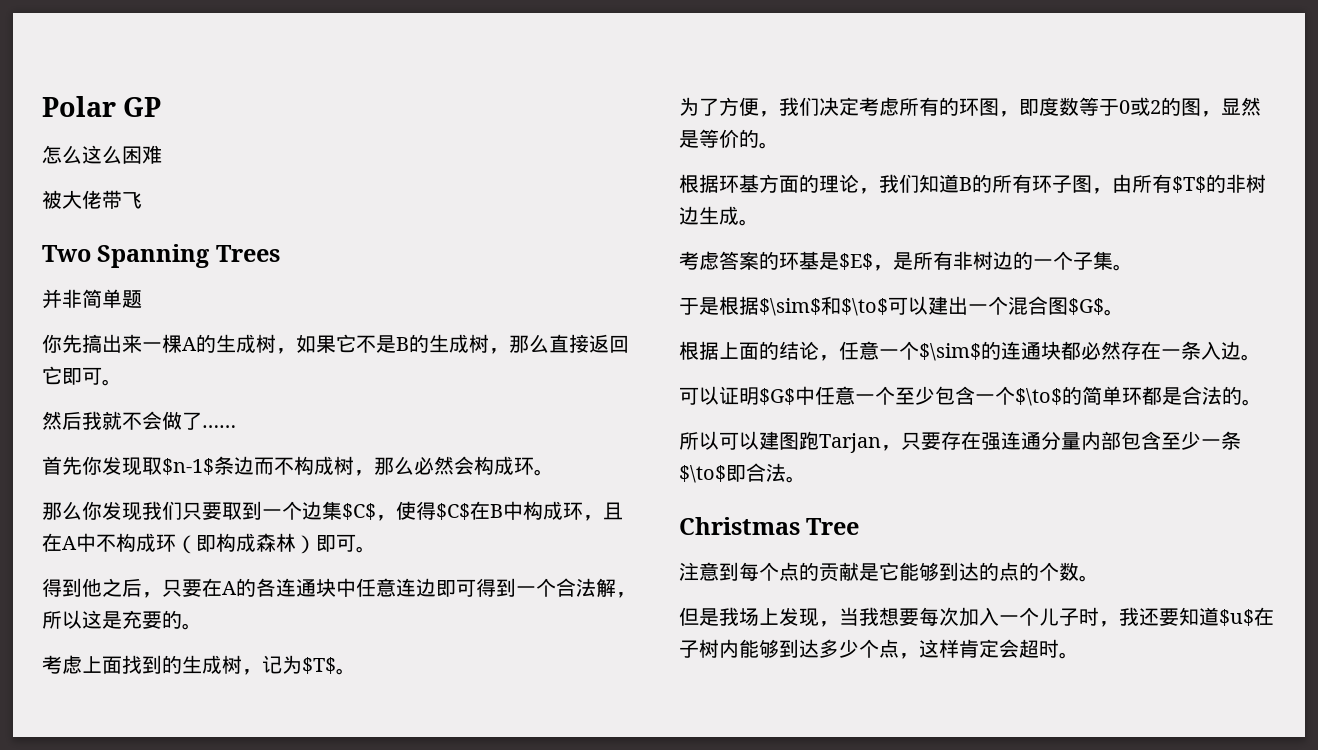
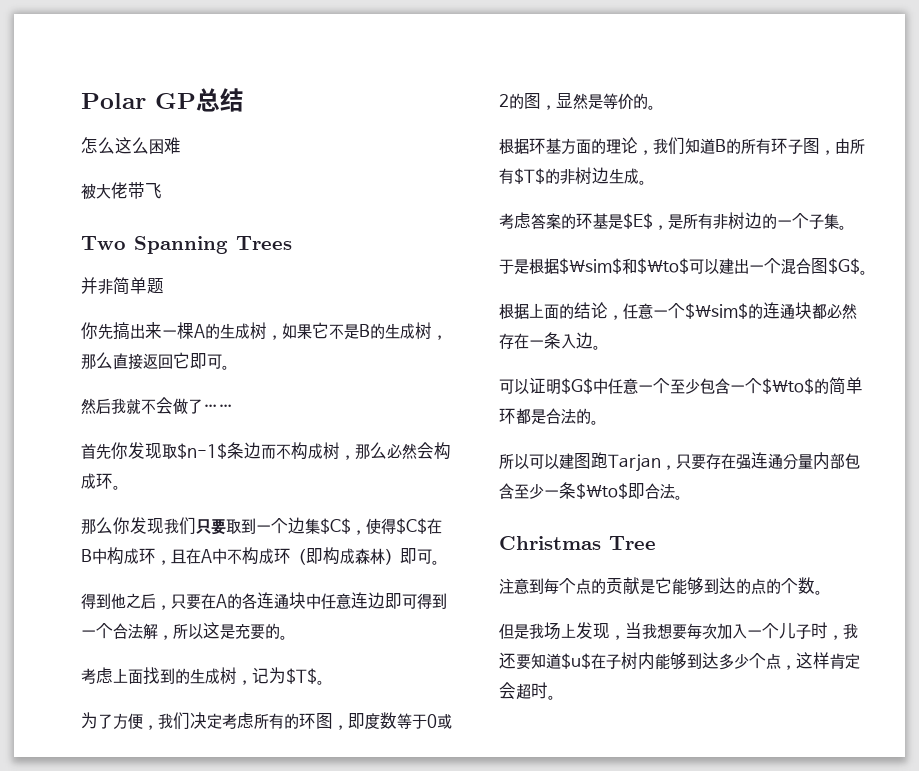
(162, 107) none -> [196,88,244,112] 总结

